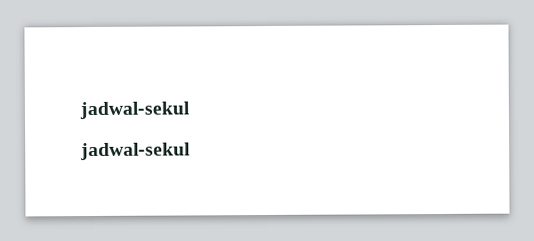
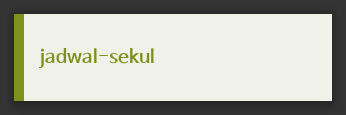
[79,101,190,120] [80,142,191,161] jadwal-sekul // jadwal-sekul -> [39,48,155,69] jadwal-sekul

